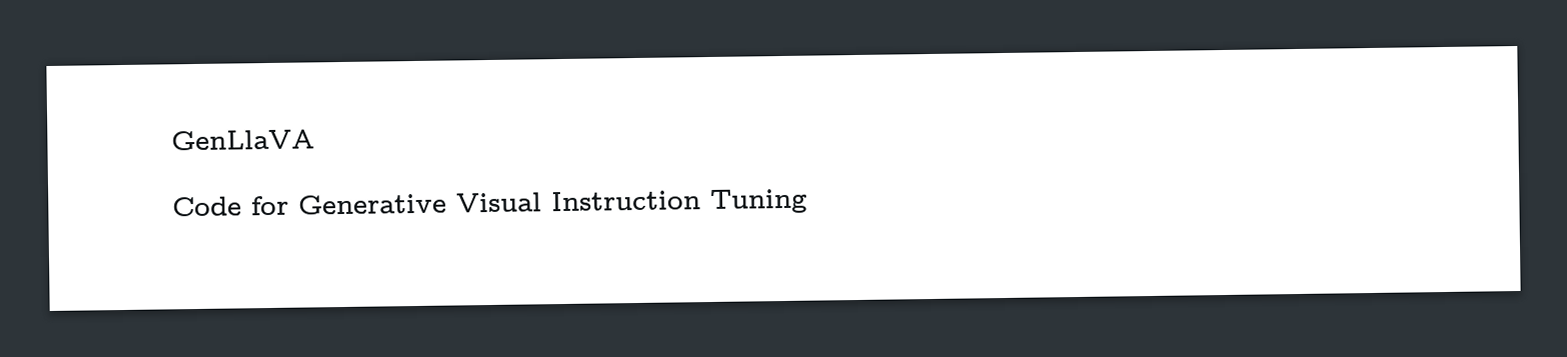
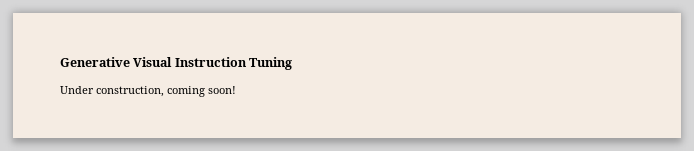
[171,129,315,151] [172,195,289,217] GenLlaVA // Code for -> (60, 62) none
(808, 201) none -> [60,86,236,97] // Under construction, coming soon!

